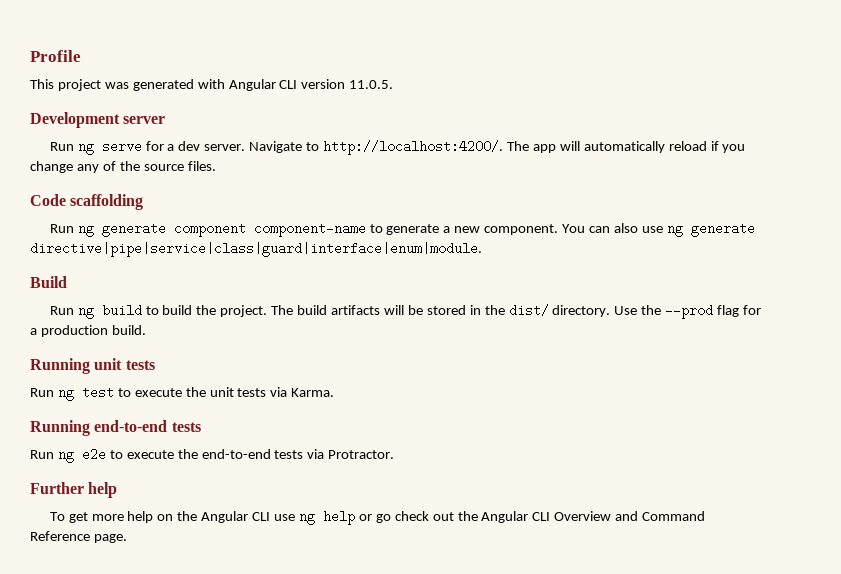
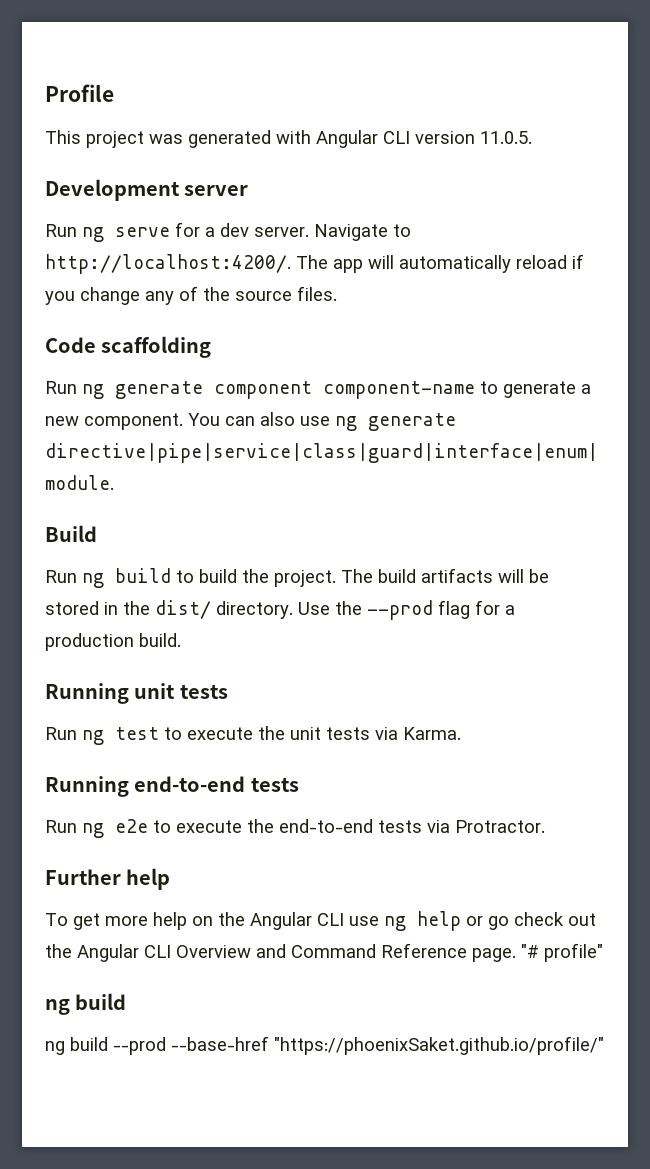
(127, 538) none -> [521,943,603,962] [45,993,127,1015] [45,1036,604,1055] "# profile" // ng build // ng build --prod --base-href "https://phoenixSaket.github.io/profile/"

